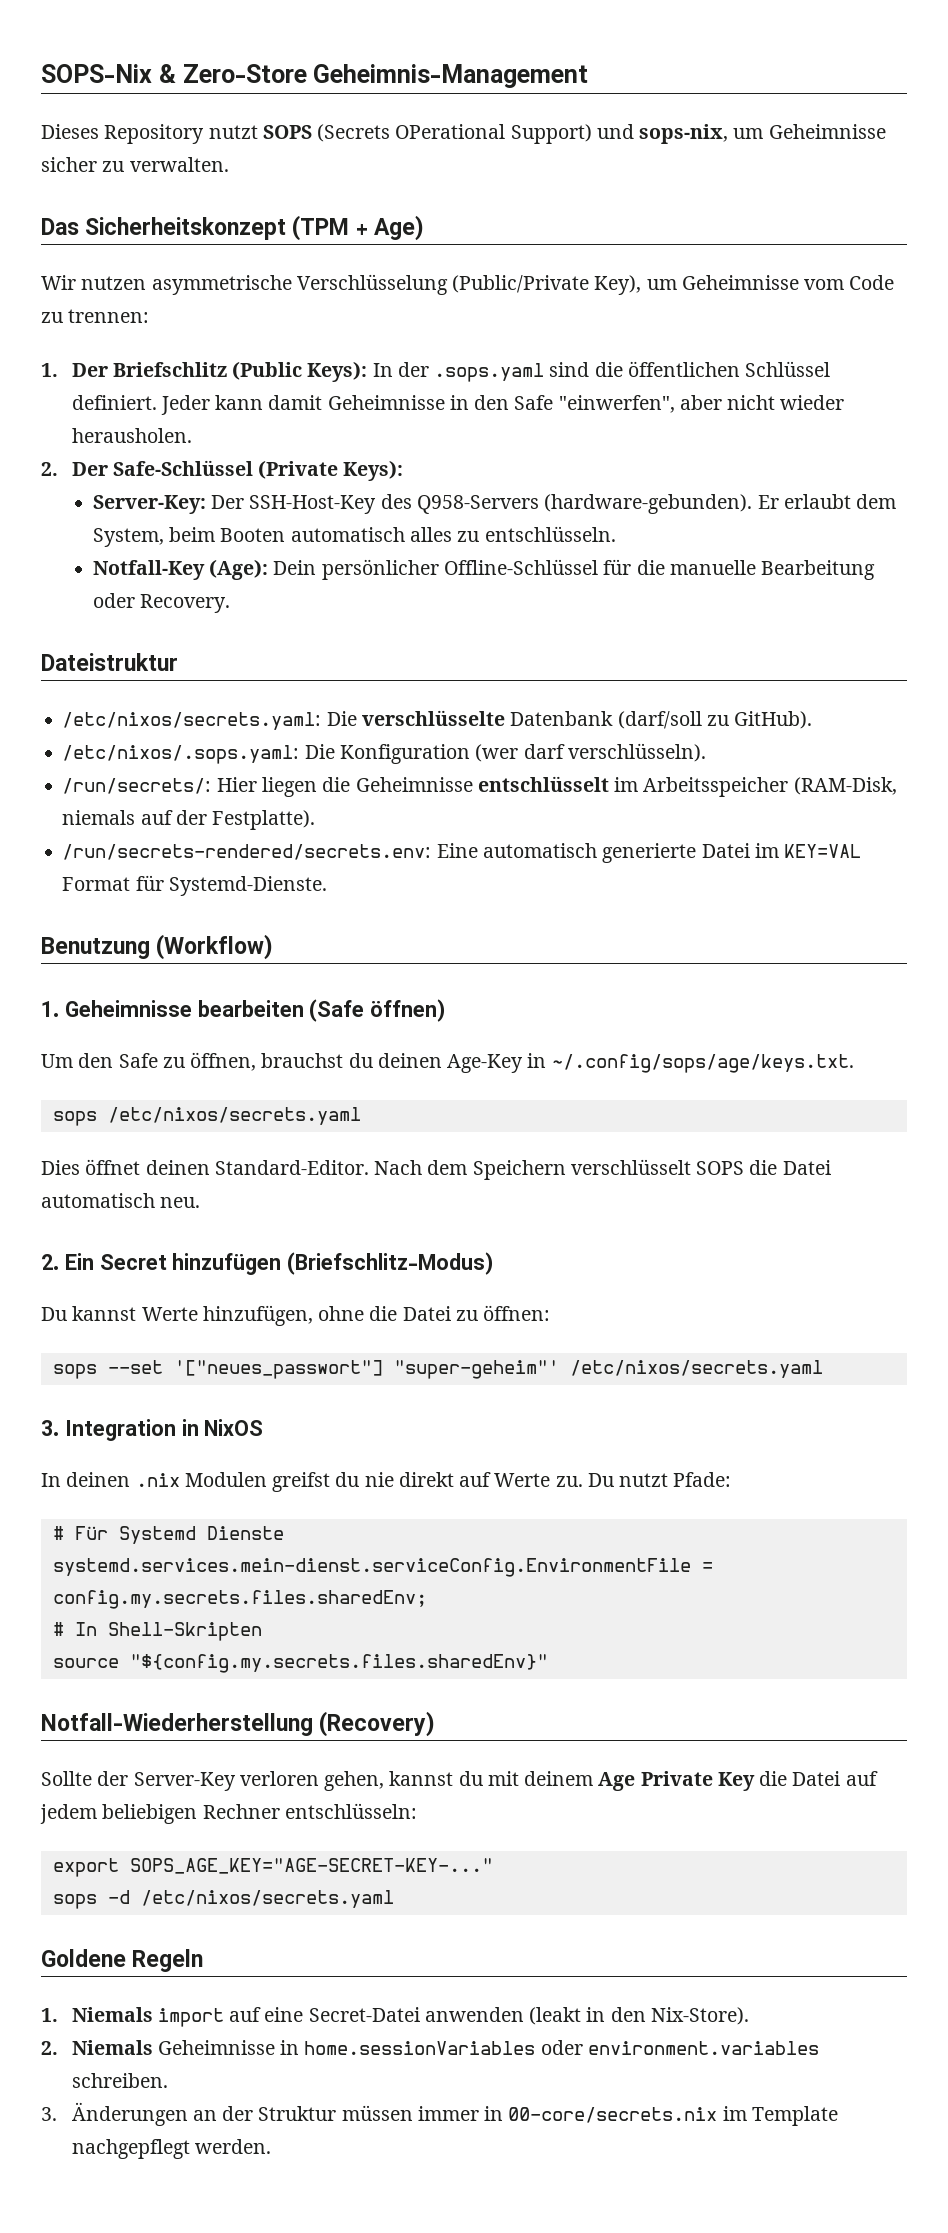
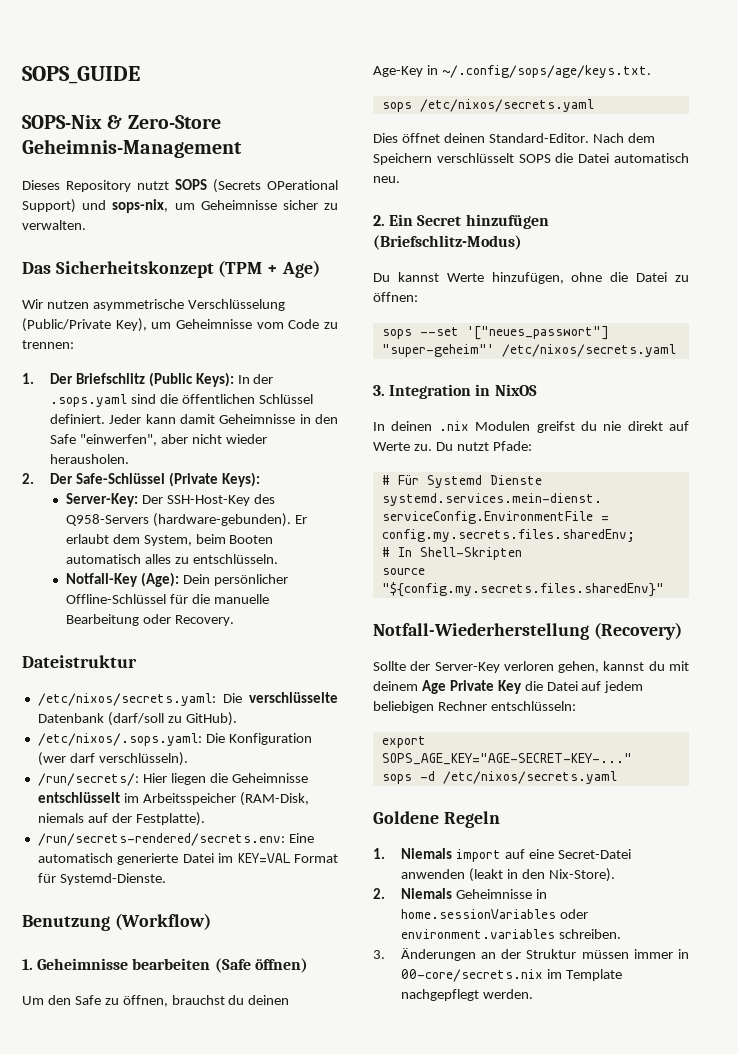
(41, 73) none -> [22,66,140,84] SOPS_GUIDE //

